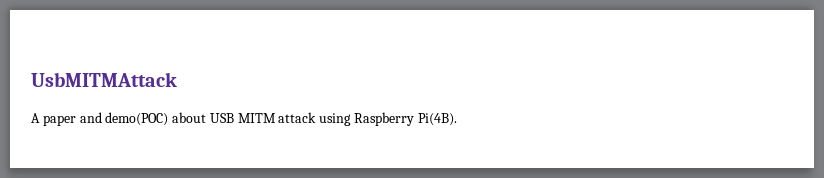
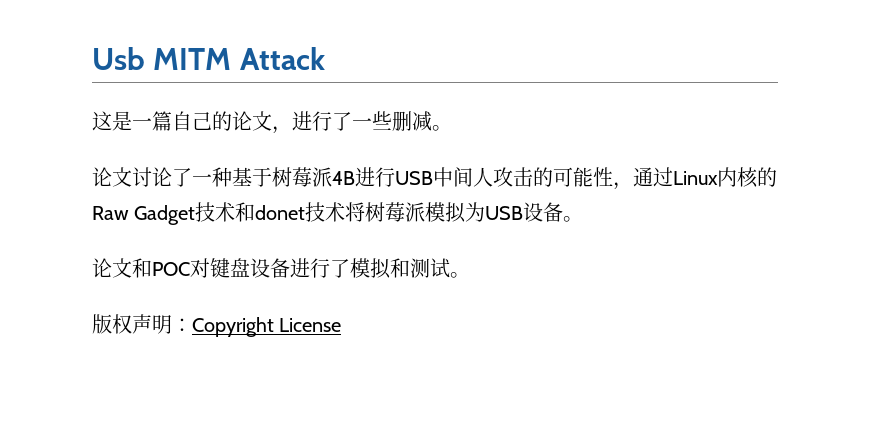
[31,72,177,87] [31,112,457,126] UsbMITMAttack // A paper and demo(POC) about USB MITM attack using Raspberry Pi(4B). -> [92,47,325,70] [92,111,452,134] [92,167,777,190] [92,202,584,225] [92,258,470,279] [92,314,342,337] Usb MITM Attack // 这是一篇自己的论文，进行了一些删减。 // 论文讨论了一种基于树莓派4B进行USB中间人攻击的可能性，通过Linux内核的Raw Gadget技术和donet技术将树莓派模拟为USB设备。 // 论文和POC对键盘设备进行了模拟和测试。 // 版权声明：Copyright License

